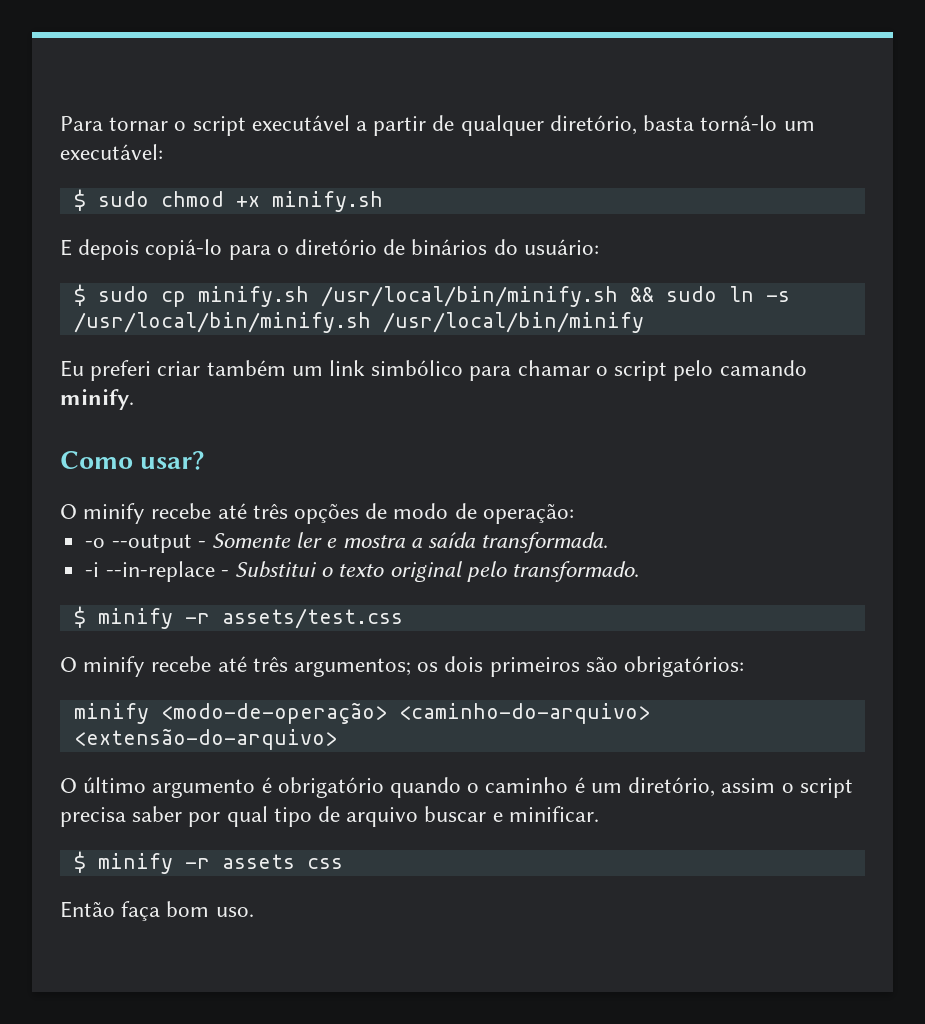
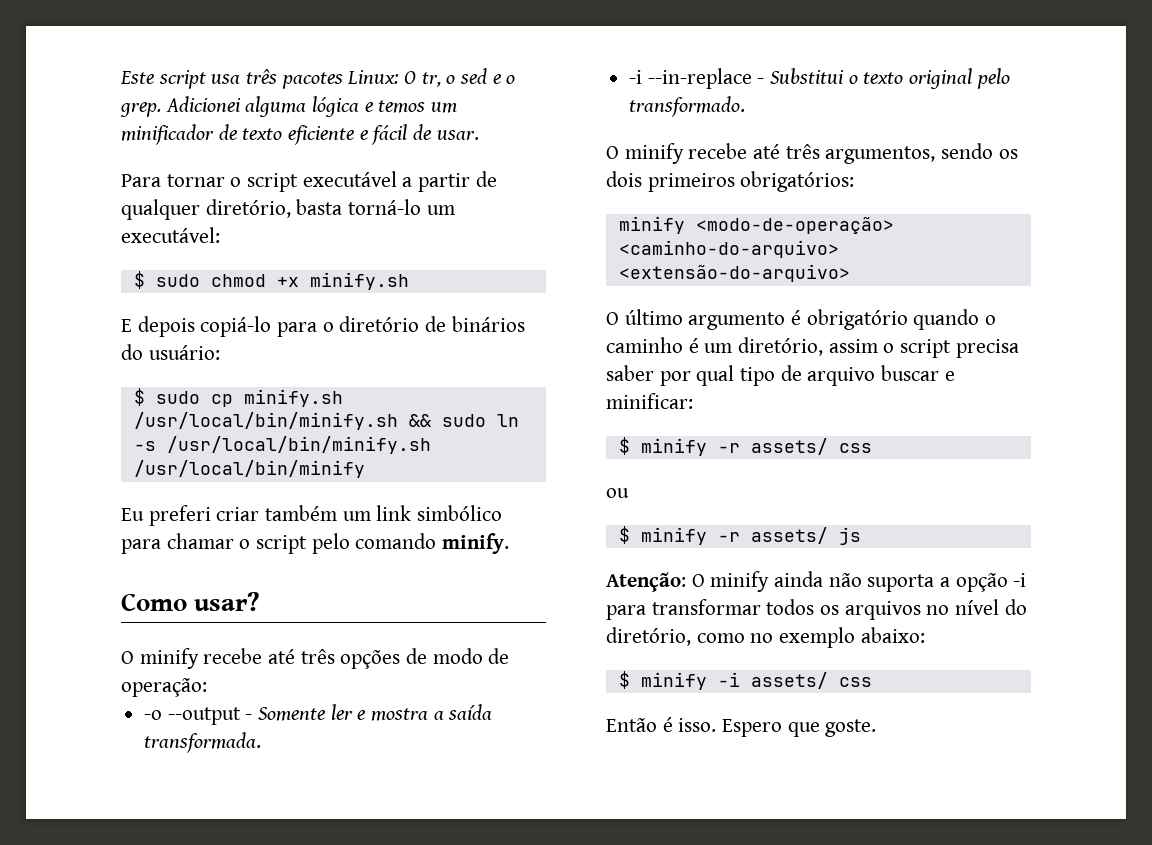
(60, 123) none -> [120,68,516,89] [120,96,458,117] [121,124,479,145] Este script usa três pacotes Linux: O tr, o sed e o grep. Adicionei alguma lógica e temos um minificador de texto eficiente e fácil de usar. //
[719,360,807,376] camando -> [355,533,437,549] comando
[73,606,403,629] [60,656,412,677] // $ minify -r assets/test.css // O minify recebe até três argumentos; -> [606,143,994,164] // O minify recebe até três argumentos, sendo
[585,656,618,672] são -> (735, 182) none
[508,806,599,822] [73,851,343,874] [60,901,254,921] minificar. // $ minify -r assets css // Então faça bom uso. -> [606,393,693,409] [618,437,872,456] [606,488,629,498] [618,526,861,545] [606,571,1027,592] [606,599,1027,620] [606,627,925,648] [618,671,872,690] [606,717,877,737] minificar: // $ minify -r assets/ css // ou // $ minify -r assets/ js // Atenção: O minify ainda não suporta a opção -i para transformar todos os arquivos no nível do diretório, como no exemplo abaixo: // $ minify -i assets/ css // Então é isso. Espero que goste.

